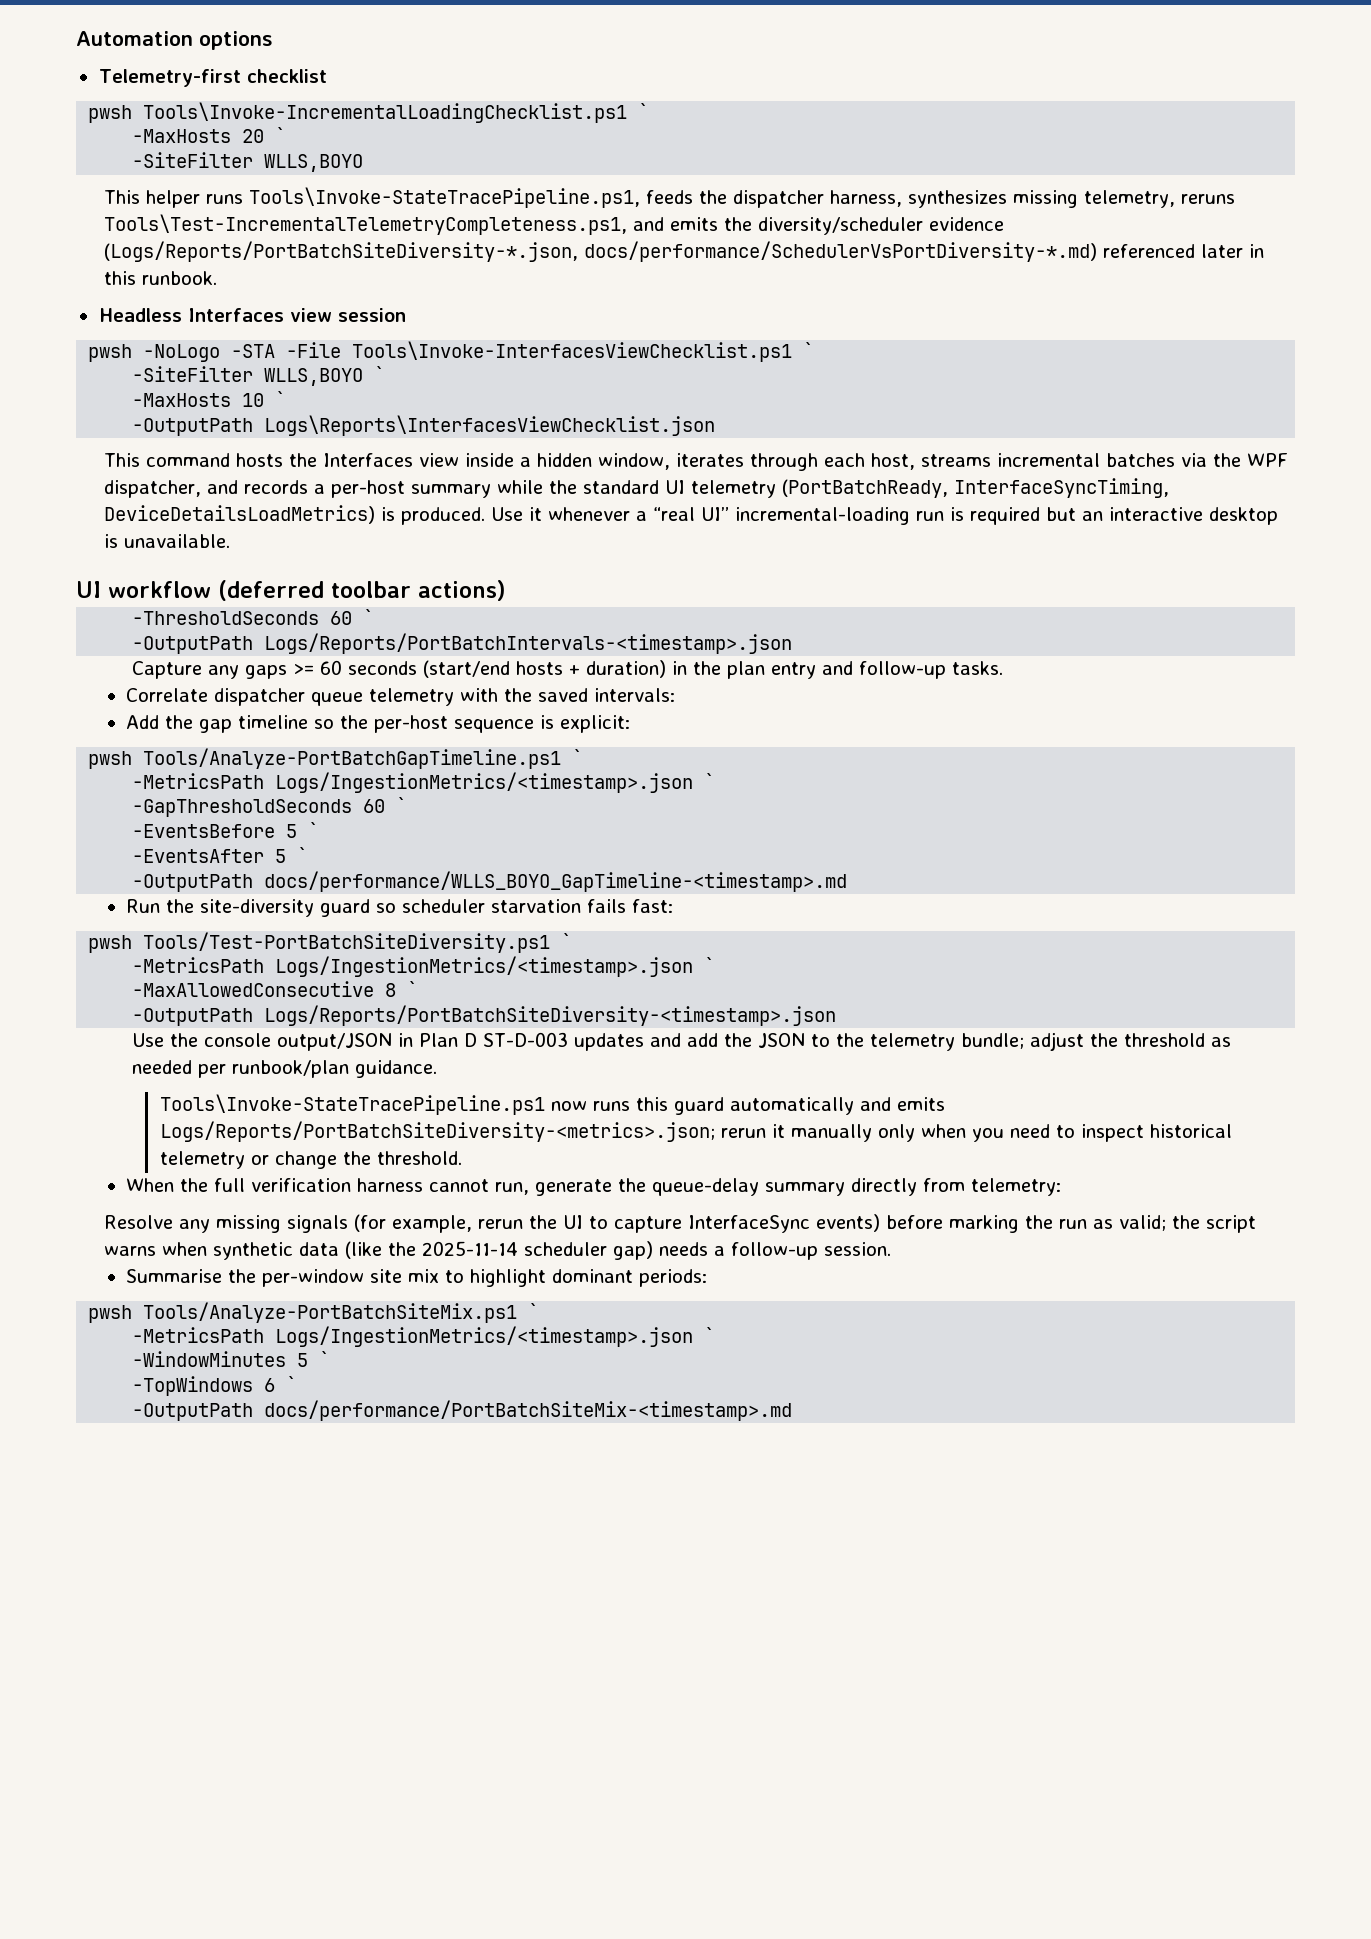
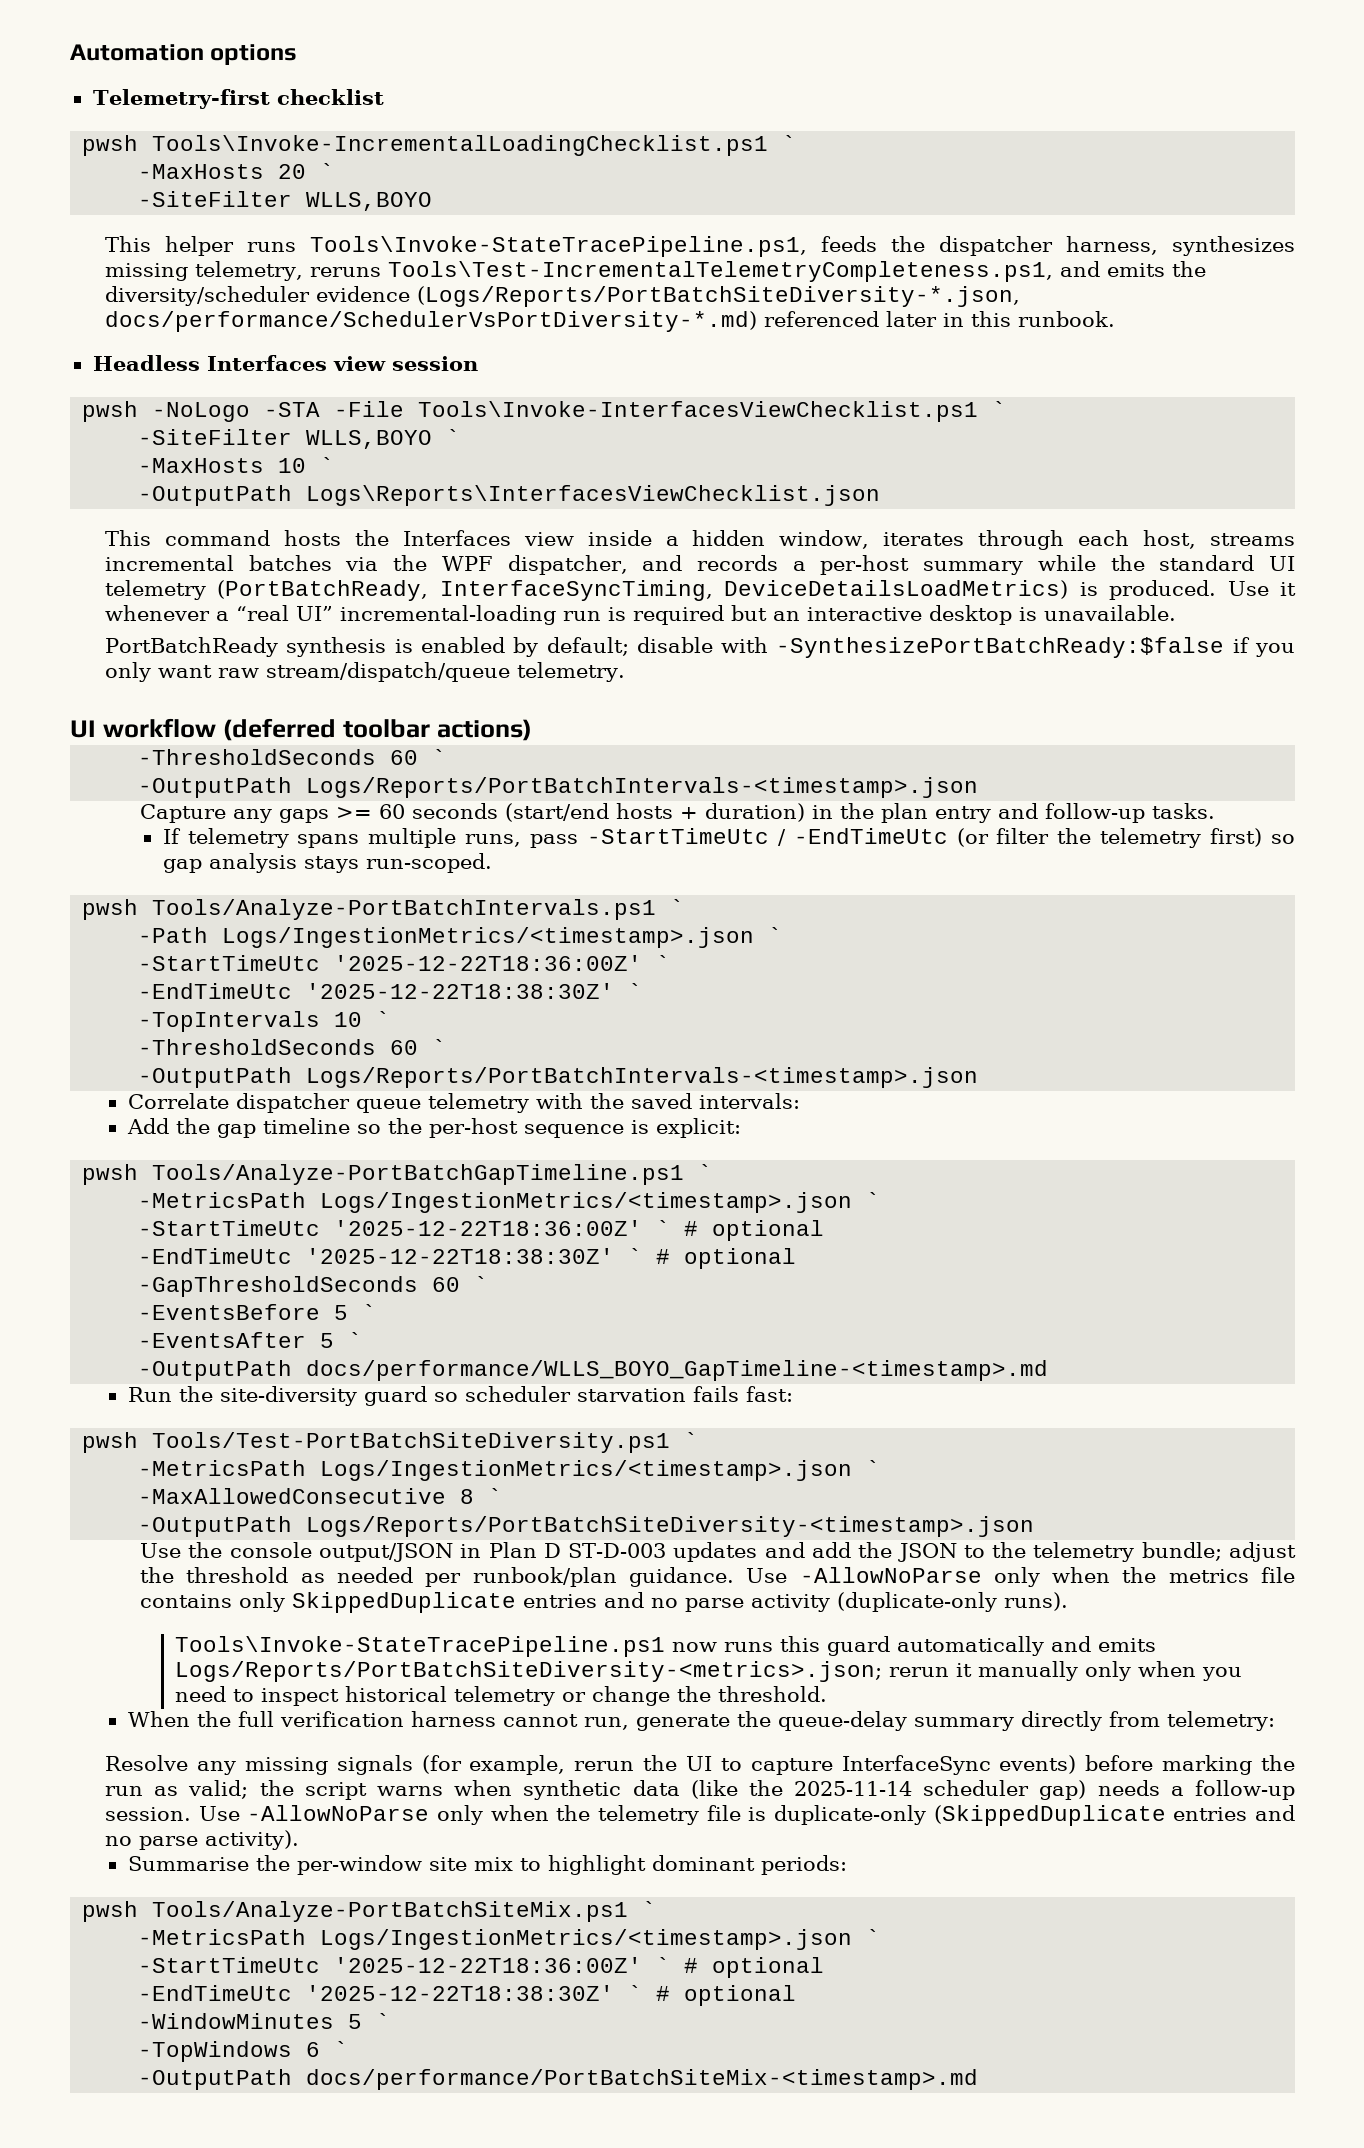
(230, 541) none -> [105,637,1295,658] [105,662,626,682] // PortBatchReady synthesis is enabled by default; disable with -SynthesizePortBatchReady:$false if you only want raw stream/dispatch/queue telemetry.
(1003, 668) none -> [162,828,1296,848] [162,853,492,873] [82,899,685,920] [138,927,783,948] [138,955,671,971] [138,983,643,999] [138,1011,391,1032] [138,1039,447,1055] [138,1067,979,1088] // If telemetry spans multiple runs, pass -StartTimeUtc / -EndTimeUtc (or filter the telemetry first) so gap analysis stays run-scoped. // pwsh Tools/Analyze-PortBatchIntervals.ps1 ` // -Path Logs/IngestionMetrics/<timestamp>.json ` // -StartTimeUtc '2025-12-22T18:36:00Z' ` // -EndTimeUtc '2025-12-22T18:38:30Z' ` // -TopIntervals 10 ` // -ThresholdSeconds 60 ` // -OutputPath Logs/Reports/PortBatchIntervals-<timestamp>.json
(716, 781) none -> [138,1220,825,1241] [138,1248,797,1269] // -StartTimeUtc '2025-12-22T18:36:00Z' ` # optional // -EndTimeUtc '2025-12-22T18:38:30Z' ` # optional
(437, 1069) none -> [746,1567,1296,1587] [140,1592,1069,1613] Use -AllowNoParse only when the metrics file contains only SkippedDuplicate entries and no parse activity (duplicate-only runs).
(891, 1249) none -> [198,1805,1295,1826] [105,1830,300,1850] Use -AllowNoParse only when the telemetry file is duplicate-only (SkippedDuplicate entries and no parse activity).
(716, 1335) none -> [138,1957,825,1978] [138,1985,797,2006] // -StartTimeUtc '2025-12-22T18:36:00Z' ` # optional // -EndTimeUtc '2025-12-22T18:38:30Z' ` # optional

